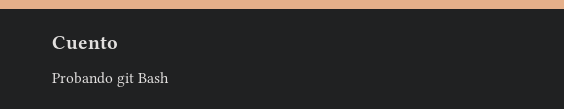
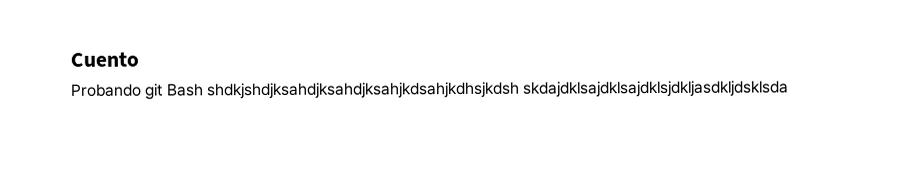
(170, 77) none -> [205,80,790,100] shdkjshdjksahdjksahdjksahjkdsahjkdhsjkdsh skdajdklsajdklsajdklsjdkljasdkljdsklsda

